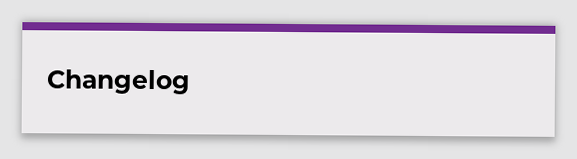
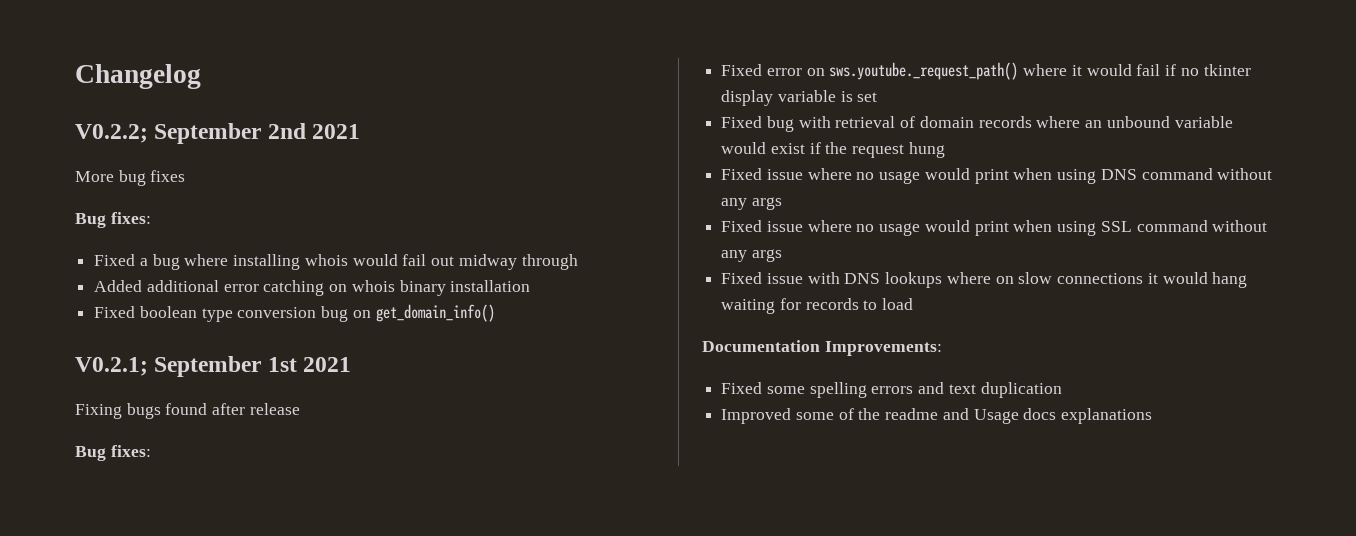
(191, 82) none -> [75,123,361,144] [75,170,186,186] [75,212,151,228] [94,254,578,270] [94,280,531,296] [94,304,495,322] [75,356,352,377] [75,403,300,419] [75,445,151,461] [721,62,1251,80] [721,90,878,106] [721,116,1233,132] [721,142,945,158] [721,168,1273,184] [721,197,782,210] [721,220,1268,236] [721,249,782,262] [721,272,1248,288] [721,298,914,314] [702,340,942,356] [721,382,1062,398] [721,408,1153,424] // V0.2.2; September 2nd 2021 // More bug fixes // Bug fixes: // Fixed a bug where installing whois would fail out midway through // Added additional error catching on whois binary installation // Fixed boolean type conversion bug on get_domain_info() // V0.2.1; September 1st 2021 // Fixing bugs found after release // Bug fixes: // Fixed error on sws.youtube._request_path() where it would fail if no tkinter display variable is set // Fixed bug with retrieval of domain records where an unbound variable would exist if the request hung // Fixed issue where no usage would print when using DNS command without any args // Fixed issue where no usage would print when using SSL command without any args // Fixed issue with DNS lookups where on slow connections it would hang waiting for records to load // Documentation Improvements: // Fixed some spelling errors and text duplication // Improved some of the readme and Usage docs explanations

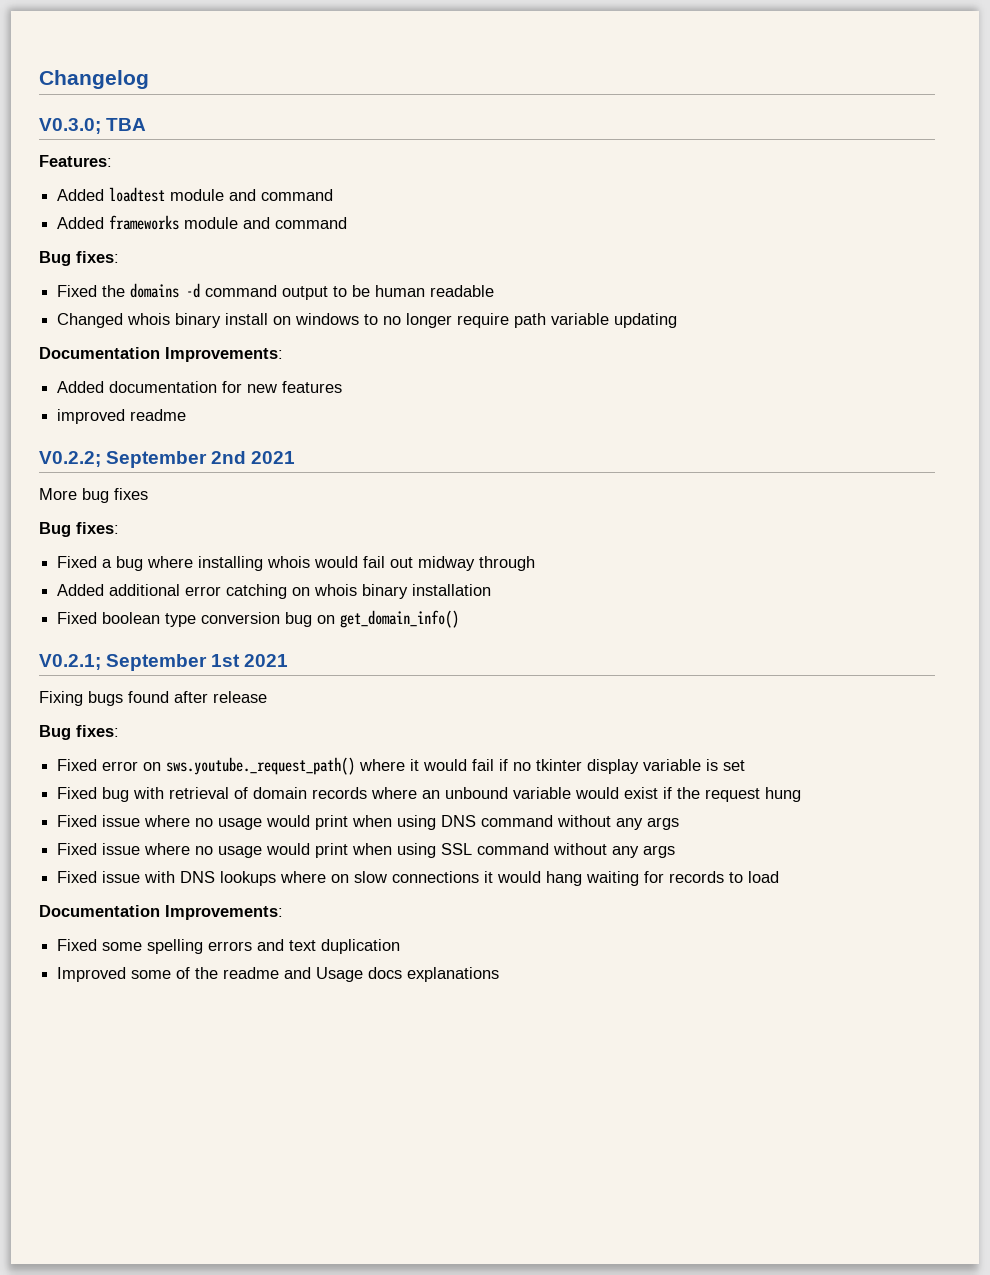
(201, 76) none -> [39,118,147,134] [39,155,112,167] [57,187,334,202] [57,215,348,230] [39,251,119,266] [57,283,495,300] [57,313,678,328] [39,347,283,362] [57,381,343,393] [57,409,187,424] // V0.3.0; TBA // Features: // Added loadtest module and command // Added frameworks module and command // Bug fixes: // Fixed the domains -d command output to be human readable // Changed whois binary install on windows to no longer require path variable updating // Documentation Improvements: // Added documentation for new features // improved readme

